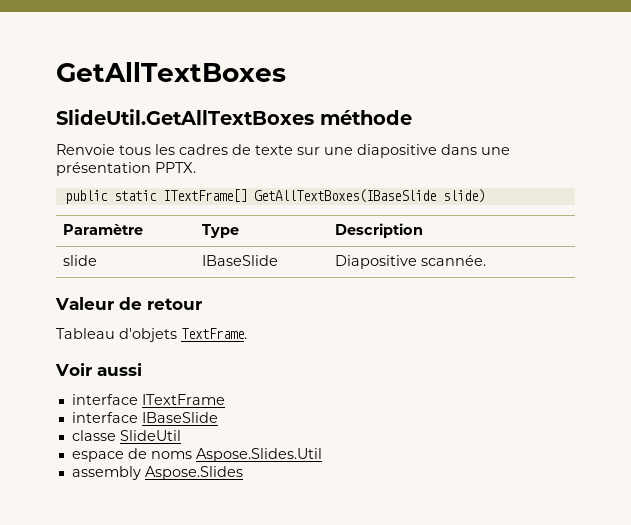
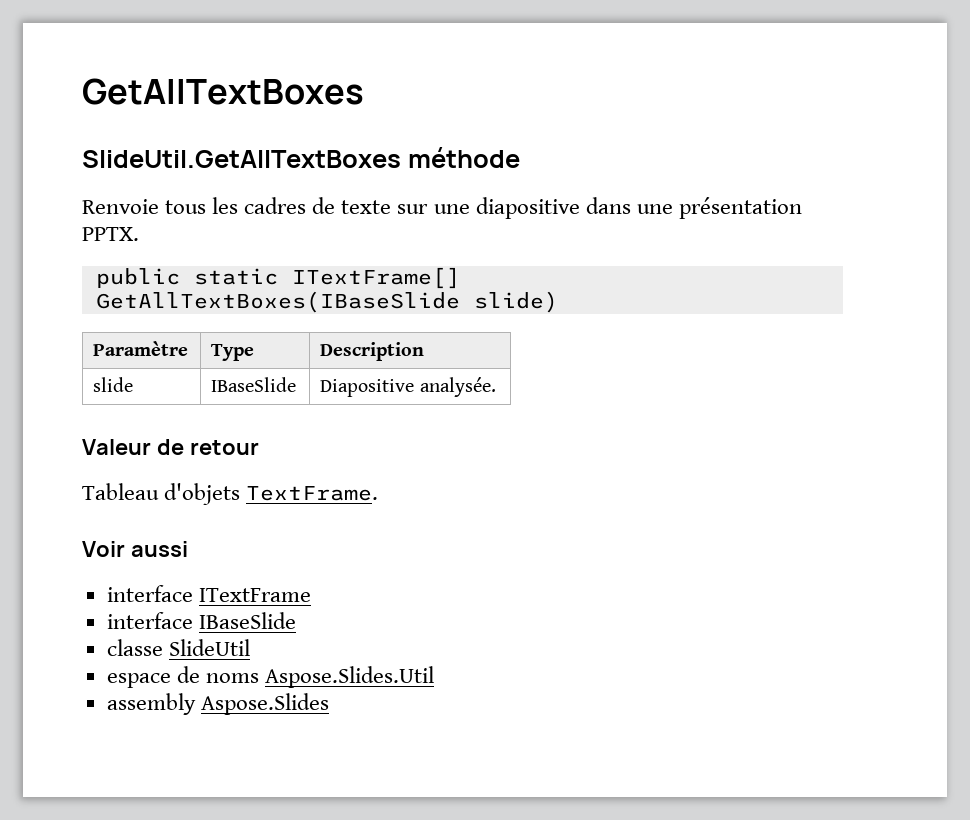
[420,255,486,266] scannée. -> [419,377,496,397] analysée.

